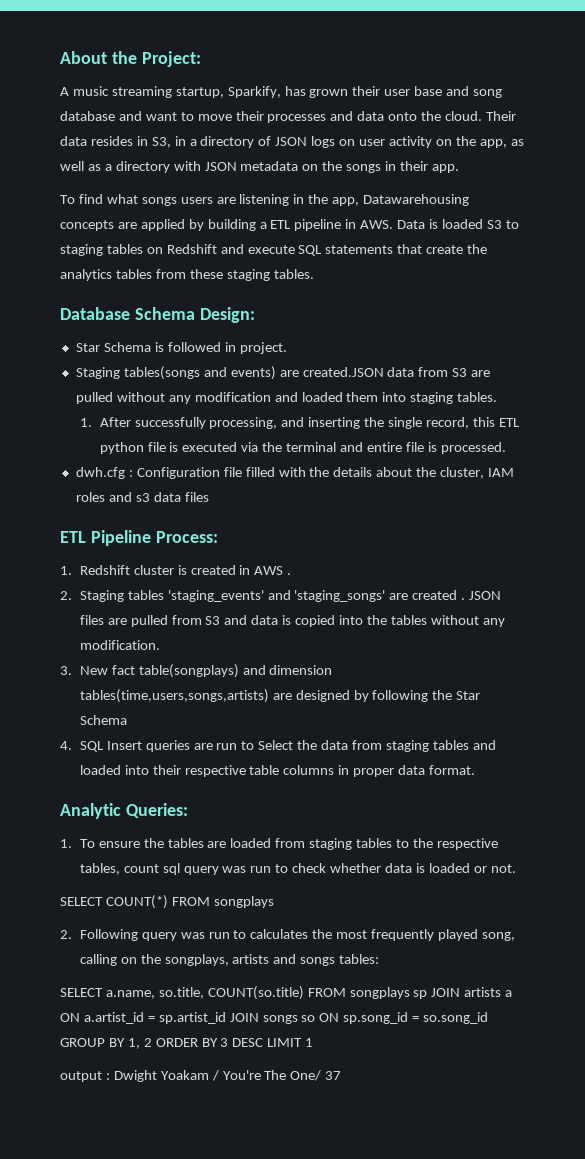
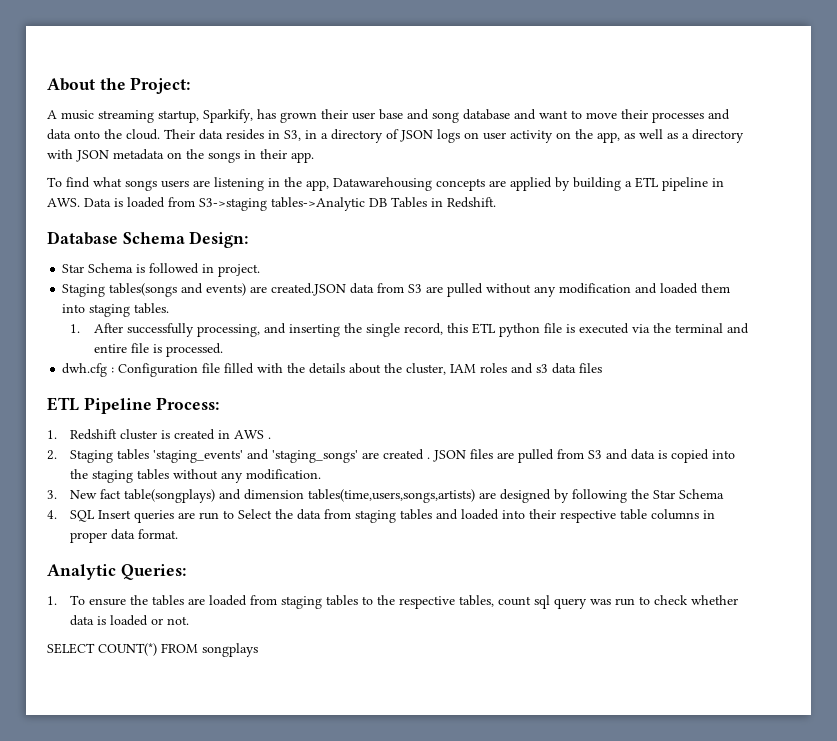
[486,220,519,229] [60,244,488,256] [60,269,314,281] S3 to staging tables on Redshift and execute SQL statements that create the analytics tables from these staging tables. -> [168,197,496,211] from S3->staging tables->Analytic DB Tables in Redshift.
(387, 620) none -> [92,470,134,483] staging
[60,929,515,941] [79,954,380,966] [60,986,513,1000] [60,1012,489,1024] [60,1038,314,1049] [60,1070,342,1082] // 2. Following query was run to calculates the most frequently played song, calling on the songplays, artists and songs tables: // SELECT a.name, so.title, COUNT(so.title) FROM songplays sp JOIN artists a ON a.artist_id = sp.artist_id JOIN songs so ON sp.song_id = so.song_id GROUP BY 1, 2 ORDER BY 3 DESC LIMIT 1 // output : Dwight Yoakam / You're The One/ 37 -> (258, 650) none

